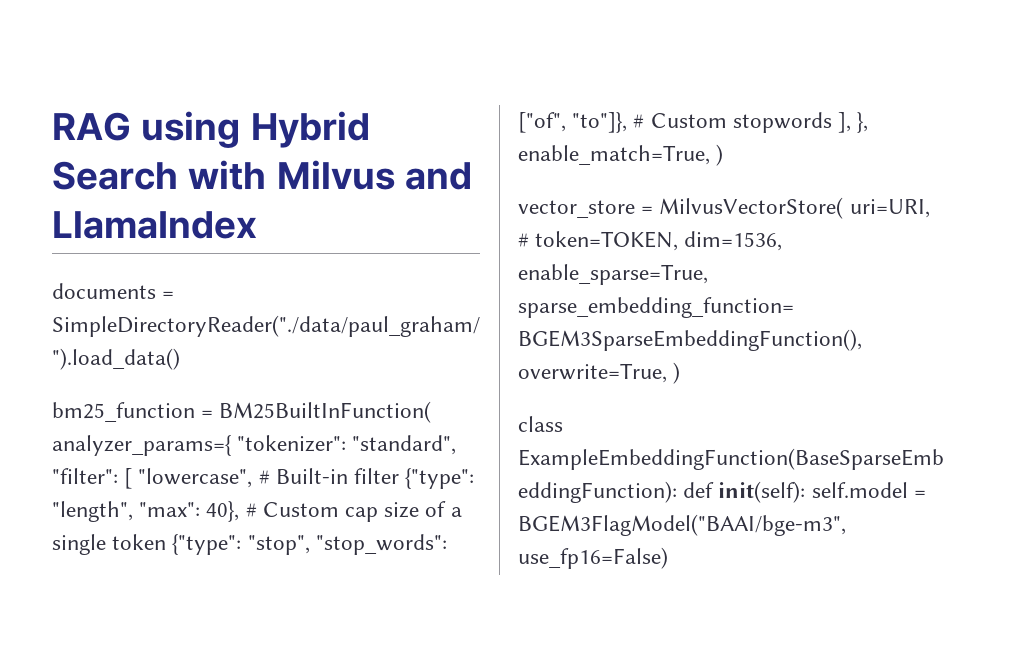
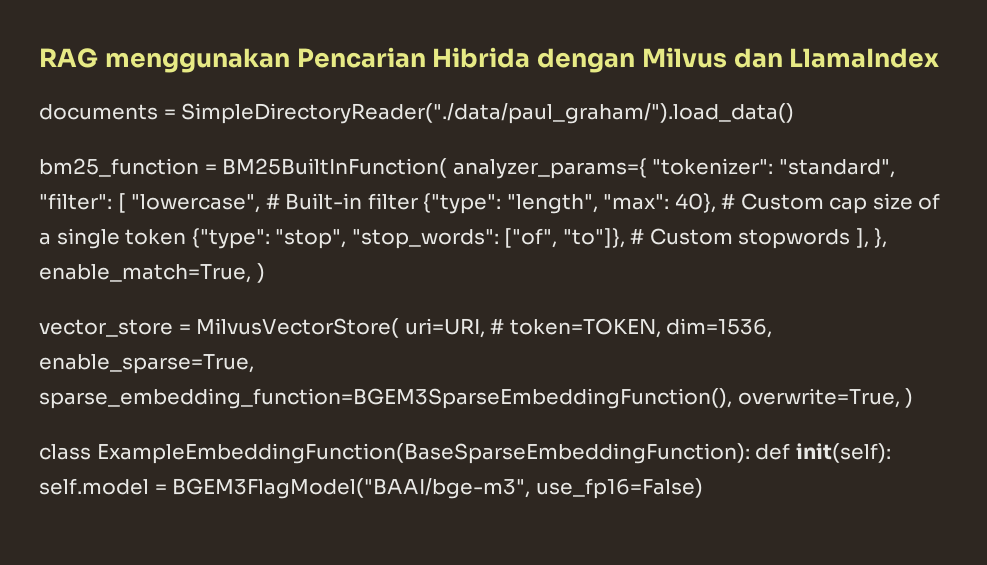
[141,111,370,148] [52,160,472,190] using Hybrid Search with Milvus and -> [104,47,783,73] menggunakan Pencarian Hibrida dengan Milvus dan

